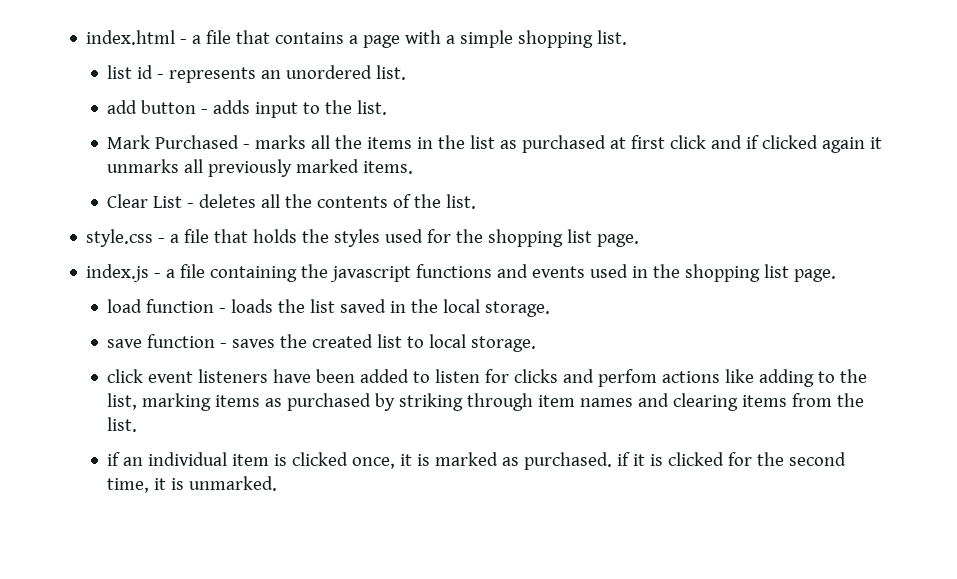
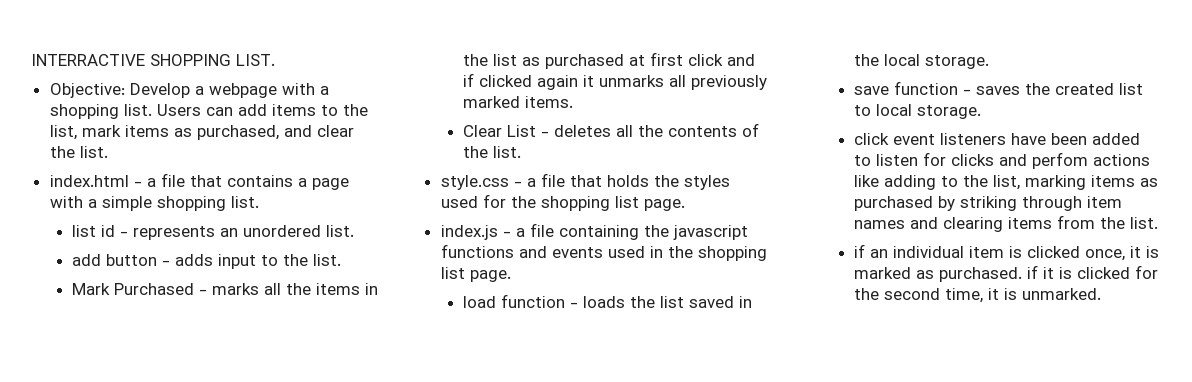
(86, 37) none -> [31,54,275,66] [49,83,329,98] [49,104,368,119] [49,125,354,140] [49,146,108,158] INTERRACTIVE SHOPPING LIST. // Objective: Develop a webpage with a shopping list. Users can add items to the list, mark items as purchased, and clear the list. //

